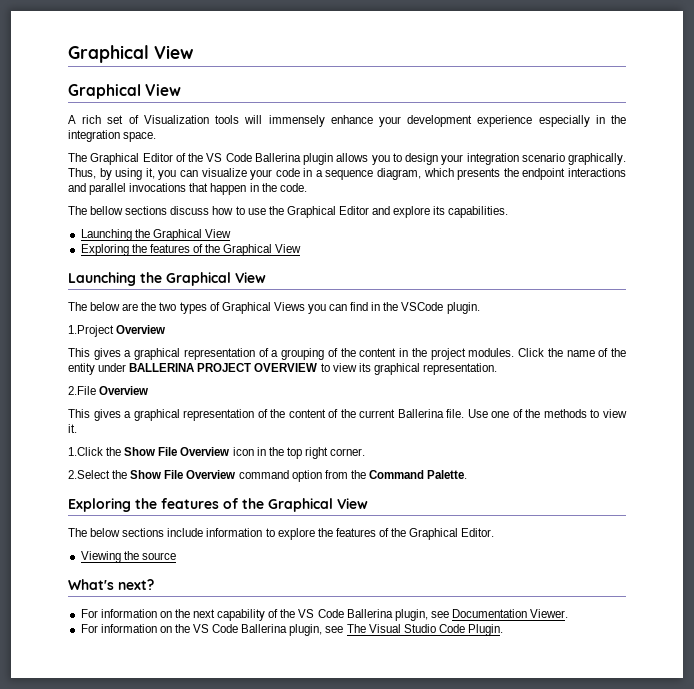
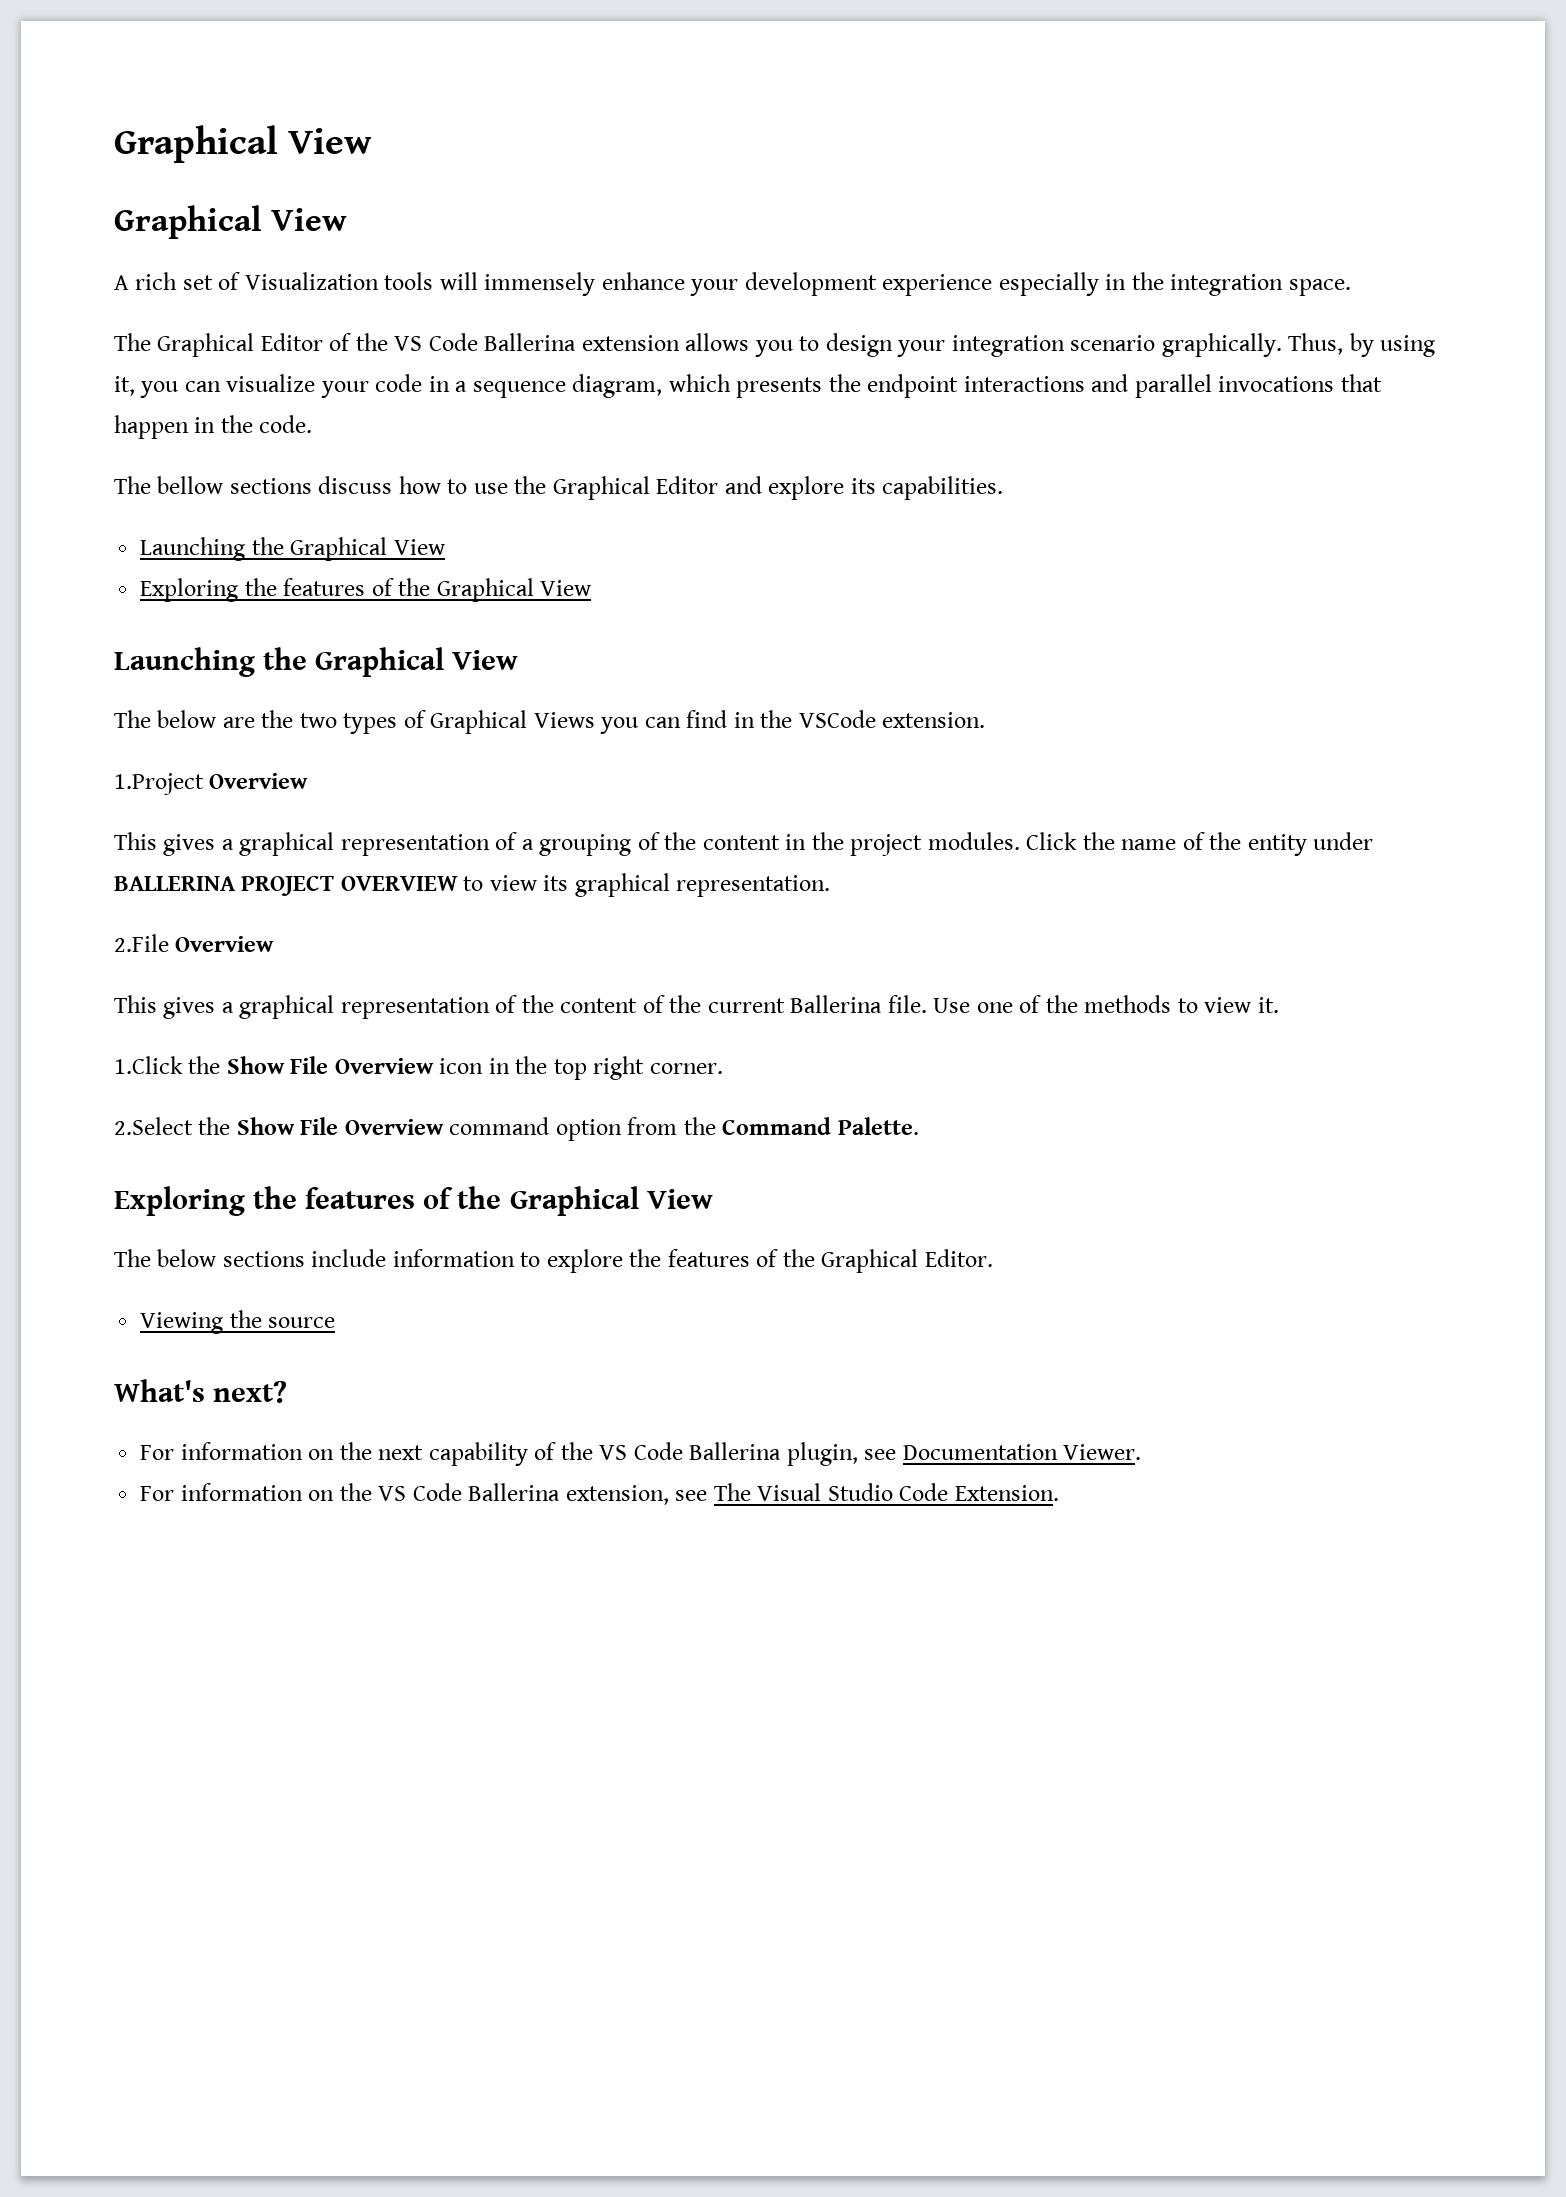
[303,153,333,165] plugin -> [581,335,680,351] extension
[446,302,480,314] plugin. -> [882,712,986,728] extension.
[289,624,323,636] plugin, -> [565,1485,669,1505] extension,
[468,624,504,636] Plugin. -> [954,1485,1059,1501] Extension.

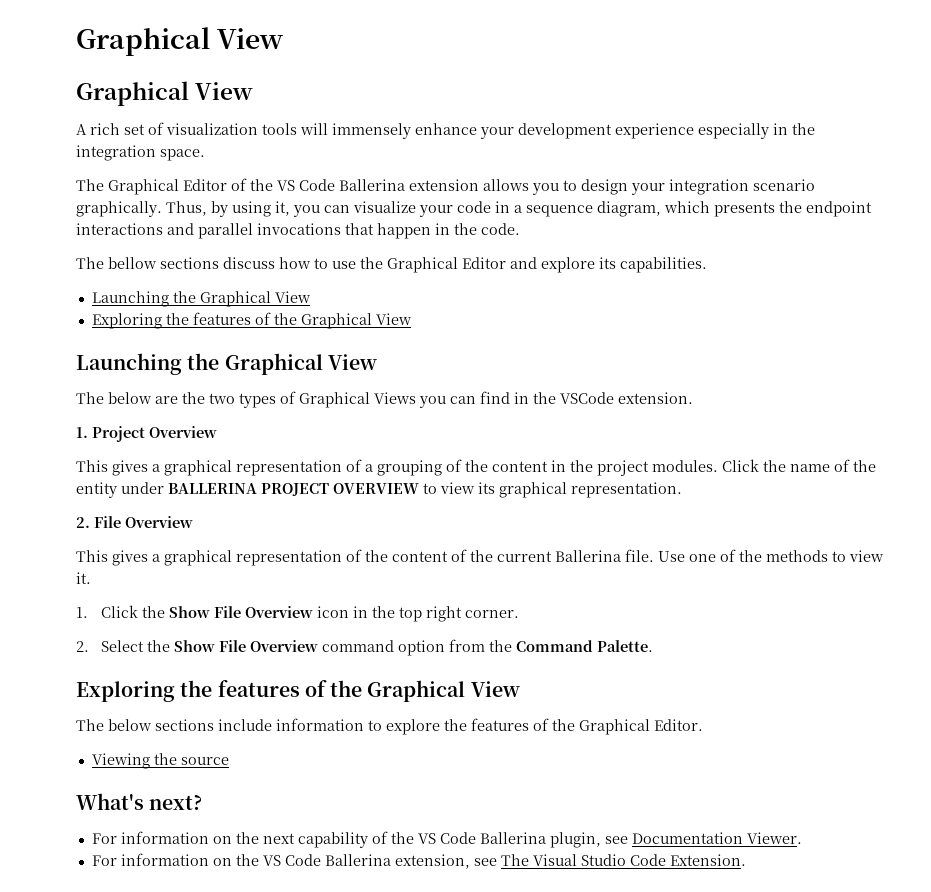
[244,272,379,290] Visualization -> [166,123,258,135] visualization
[114,773,204,795] 1.Project -> [76,426,145,442] 1. Project
[114,934,169,952] 2.File -> [76,516,121,528] 2. File
[114,1056,183,1074] 1.Click -> [76,605,139,618] 1. Click
[114,1117,193,1135] 2.Select -> [76,640,145,652] 2. Select

